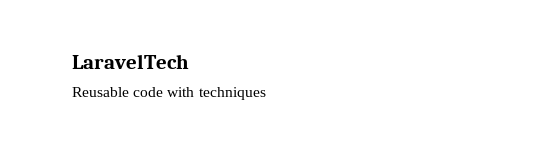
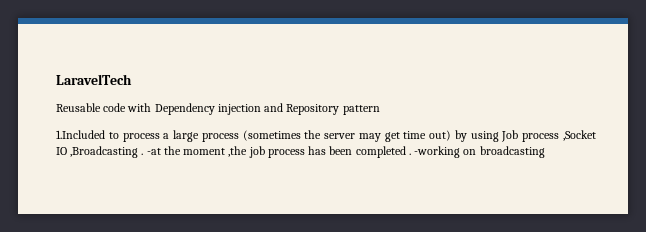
[198,87,266,100] techniques -> [154,103,380,115] [56,130,596,142] [56,146,545,158] Dependency injection and Repository pattern // 1.Included to process a large process (sometimes the server may get time out) by using Job process ,Socket IO ,Broadcasting . -at the moment ,the job process has been completed . -working on broadcasting

